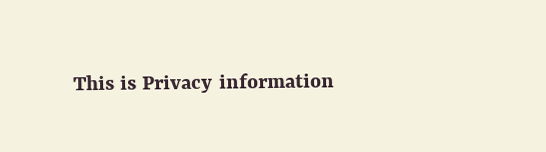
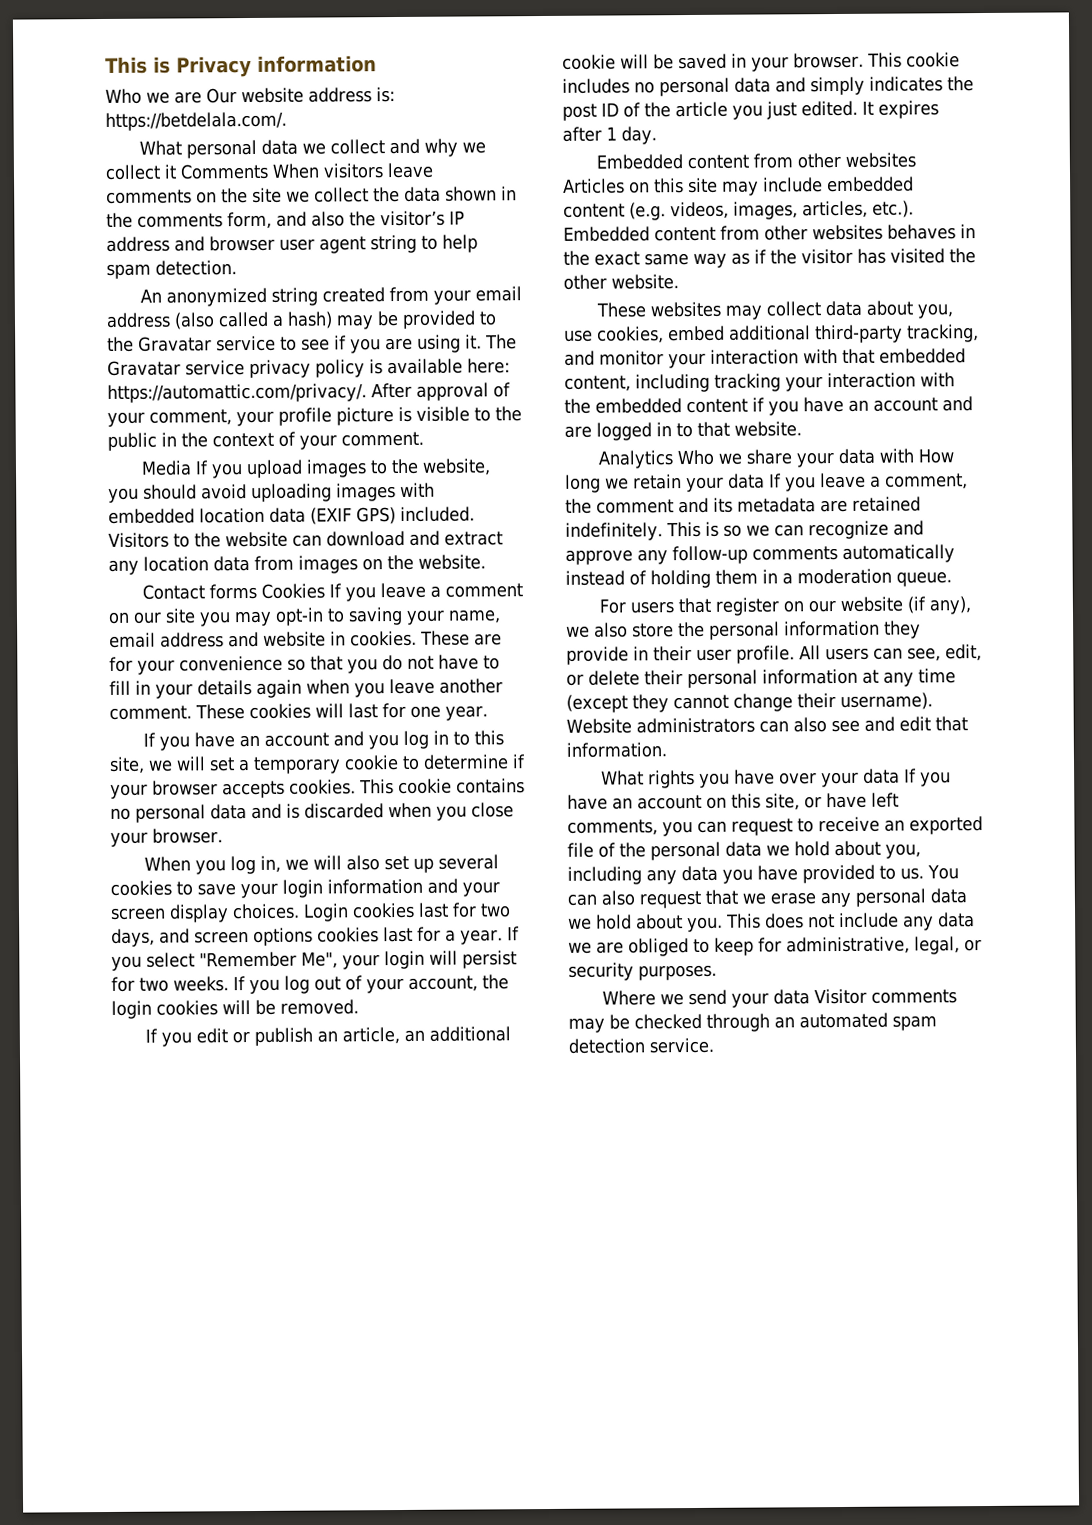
(335, 80) none -> [105,87,395,104] [105,111,287,131] [138,138,486,159] [105,162,434,180] [106,186,517,204] [106,210,465,230] [106,234,478,254] [106,260,237,279] [139,286,522,307] [106,310,497,330] [107,334,517,354] [107,358,510,379] [107,382,511,403] [107,406,522,427] [107,431,424,451] [140,458,491,479] [108,482,435,503] [108,506,475,525] [108,530,503,548] [108,554,486,575] [141,582,523,602] [108,606,501,627] [109,630,502,648] [109,654,500,675] [109,678,503,699] [109,702,488,721] [142,730,504,751] [109,754,526,774] [110,778,525,799] [110,802,514,823] [110,828,223,847] [143,854,499,875] [110,878,500,899] [110,902,511,923] [111,926,520,947] [111,950,517,971] [111,974,509,995] [111,999,359,1019] [144,1026,511,1047] [562,52,960,72] [562,76,974,97] [562,100,939,121] [562,126,657,145] [595,152,916,170] [563,176,914,196] [563,200,914,221] [563,224,976,242] [563,248,976,268] [563,274,679,290] [595,300,953,320] [564,324,979,344] [564,348,966,369] [564,372,955,393] [564,396,973,416] [564,421,802,441] [597,448,954,469] [565,472,968,493] [565,496,921,514] [565,520,924,541] [565,544,955,565] [565,568,952,589] [598,596,971,616] [566,620,921,640] [566,644,982,665] [566,668,956,689] [566,692,933,713] [566,716,968,734] [566,742,667,758] [600,768,951,789] [567,792,899,811] [567,816,983,837] [567,840,921,861] [567,864,959,885] [567,888,967,909] [568,912,975,933] [568,936,982,957] [568,962,717,981] [601,988,957,1008] [568,1012,937,1033] [568,1037,714,1054] // Who we are Our website address is: https://betdelala.com/. // What personal data we collect and why we collect it Comments When visitors leave comments on the site we collect the data shown in the comments form, and also the visitor’s IP address and browser user agent string to help spam detection. // An anonymized string created from your email address (also called a hash) may be provided to the Gravatar service to see if you are using it. The Gravatar service privacy policy is available here: https://automattic.com/privacy/. After approval of your comment, your profile picture is visible to the public in the context of your comment. // Media If you upload images to the website, you should avoid uploading images with embedded location data (EXIF GPS) included. Visitors to the website can download and extract any location data from images on the website. // Contact forms Cookies If you leave a comment on our site you may opt-in to saving your name, email address and website in cookies. These are for your convenience so that you do not have to fill in your details again when you leave another comment. These cookies will last for one year. // If you have an account and you log in to this site, we will set a temporary cookie to determine if your browser accepts cookies. This cookie contains no personal data and is discarded when you close your browser. // When you log in, we will also set up several cookies to save your login information and your screen display choices. Login cookies last for two days, and screen options cookies last for a year. If you select "Remember Me", your login will persist for two weeks. If you log out of your account, the login cookies will be removed. // If you edit or publish an article, an additional cookie will be saved in your browser. This cookie includes no personal data and simply indicates the post ID of the article you just edited. It expires after 1 day. // Embedded content from other websites Articles on this site may include embedded content (e.g. videos, images, articles, etc.). Embedded content from other websites behaves in the exact same way as if the visitor has visited the other website. // These websites may collect data about you, use cookies, embed additional third-party tracking, and monitor your interaction with that embedded content, including tracking your interaction with the embedded content if you have an account and are logged in to that website. // Analytics Who we share your data with How long we retain your data If you leave a comment, the comment and its metadata are retained indefinitely. This is so we can recognize and approve any follow-up comments automatically instead of holding them in a moderation queue. // For users that register on our website (if any), we also store the personal information they provide in their user profile. All users can see, edit, or delete their personal information at any time (except they cannot change their username). Website administrators can also see and edit that information. // What rights you have over your data If you have an account on this site, or have left comments, you can request to receive an exported file of the personal data we hold about you, including any data you have provided to us. You can also request that we erase any personal data we hold about you. This does not include any data we are obliged to keep for administrative, legal, or security purposes. // Where we send your data Visitor comments may be checked through an automated spam detection service.

